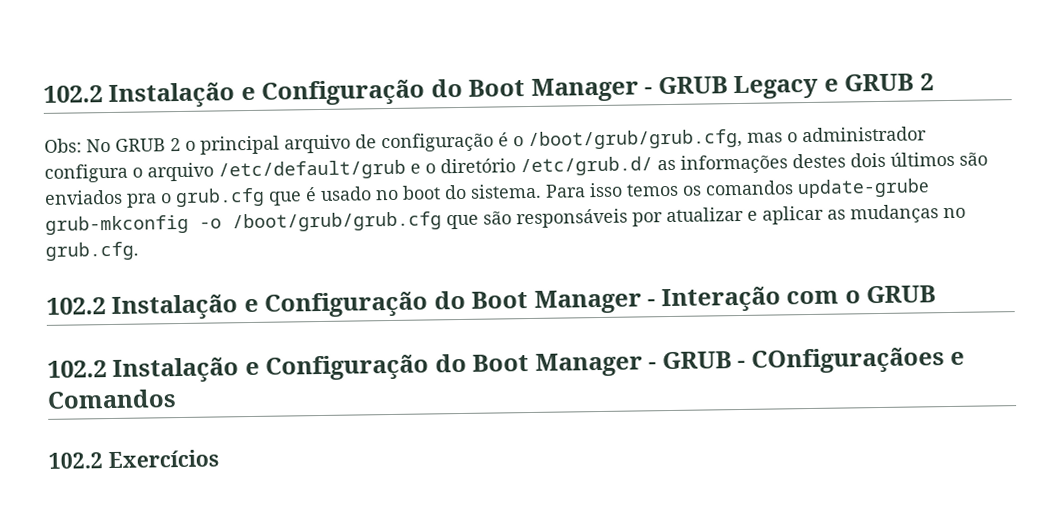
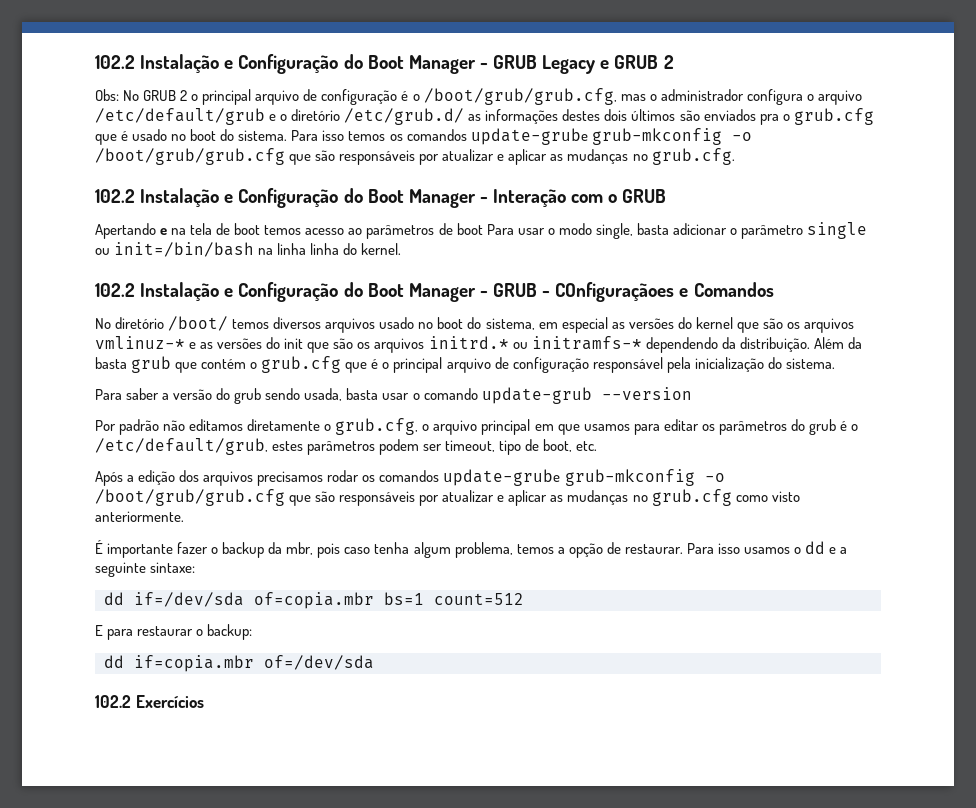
(937, 294) none -> [95,222,868,239] [95,242,402,257] // Apertando e na tela de boot temos acesso ao parâmetros de boot Para usar o modo single, basta adicionar o parâmetro single ou init=/bin/bash na linha linha do kernel.
(177, 399) none -> [95,316,854,333] [95,336,862,353] [95,356,835,373] [95,387,692,404] [95,418,858,435] [95,438,598,455] [95,469,725,486] [95,489,800,506] [95,511,184,522] [95,540,848,558] [95,562,196,577] [104,592,524,609] [95,624,253,640] [104,655,374,672] // No diretório /boot/ temos diversos arquivos usado no boot do sistema, em especial as versões do kernel que são os arquivos vmlinuz-* e as versões do init que são os arquivos initrd.* ou initramfs-* dependendo da distribuição. Além da basta grub que contém o grub.cfg que é o principal arquivo de configuração responsável pela inicialização do sistema. // Para saber a versão do grub sendo usada, basta usar o comando update-grub --version // Por padrão não editamos diretamente o grub.cfg, o arquivo principal em que usamos para editar os parâmetros do grub é o /etc/default/grub, estes parâmetros podem ser timeout, tipo de boot, etc. // Após a edição dos arquivos precisamos rodar os comandos update-grube grub-mkconfig -o /boot/grub/grub.cfg que são responsáveis por atualizar e aplicar as mudanças no grub.cfg como visto anteriormente. // É importante fazer o backup da mbr, pois caso tenha algum problema, temos a opção de restaurar. Para isso usamos o dd e a seguinte sintaxe: // dd if=/dev/sda of=copia.mbr bs=1 count=512 // E para restaurar o backup: // dd if=copia.mbr of=/dev/sda

